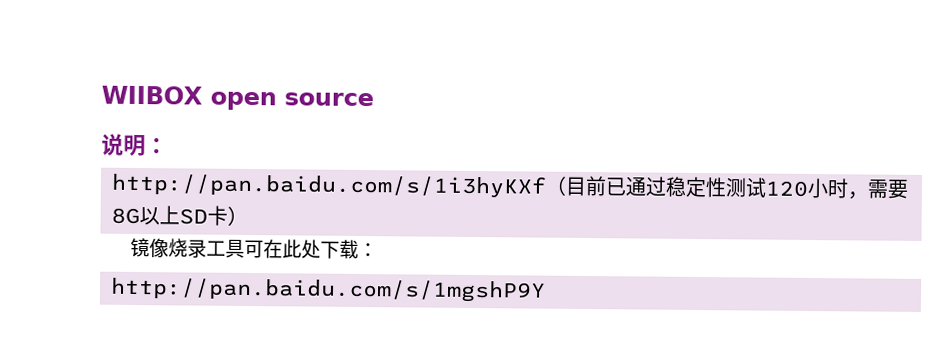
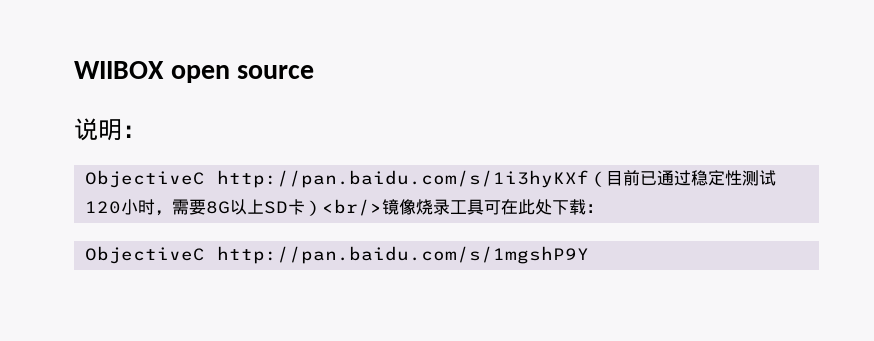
(168, 145) none -> [84,170,205,188] ObjectiveC
(249, 215) // -> [321,199,382,216] <br/>
(379, 250) none -> [84,246,205,264] ObjectiveC

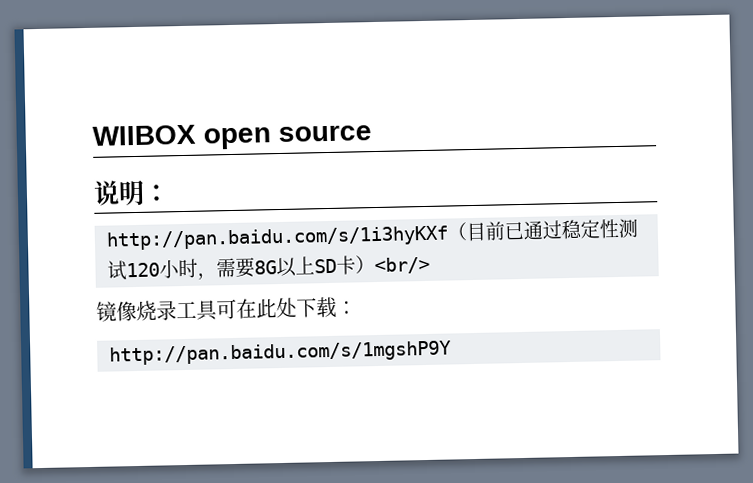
[84,170,205,188] ObjectiveC -> (170, 193) none
(382, 207) none -> (430, 265) //
[84,246,205,264] ObjectiveC -> (357, 307) none

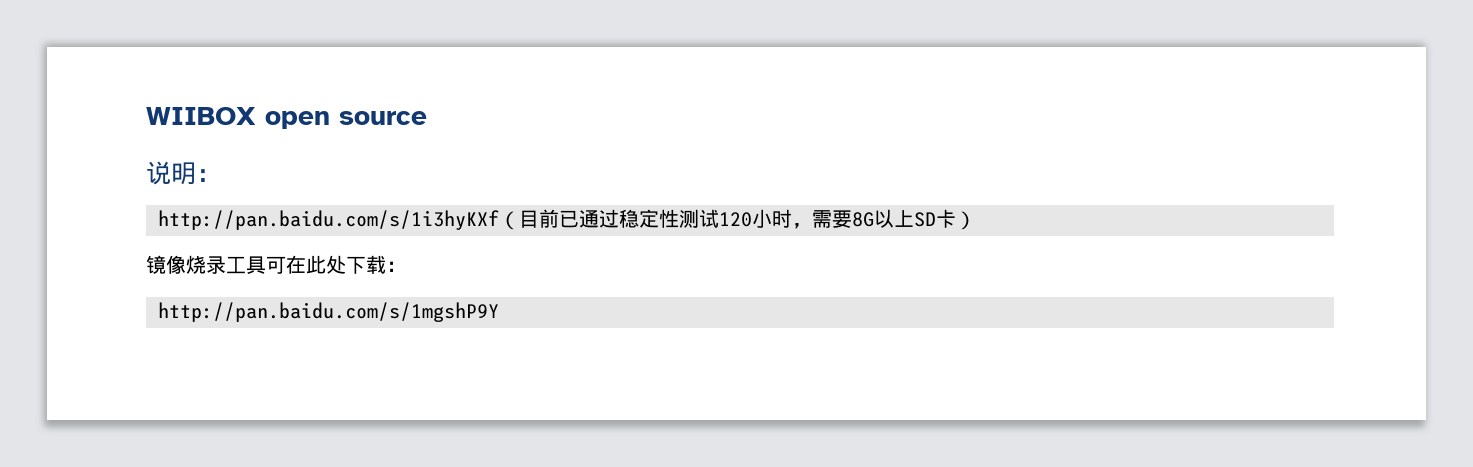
[374,256,430,275] <br/> -> (976, 220) none

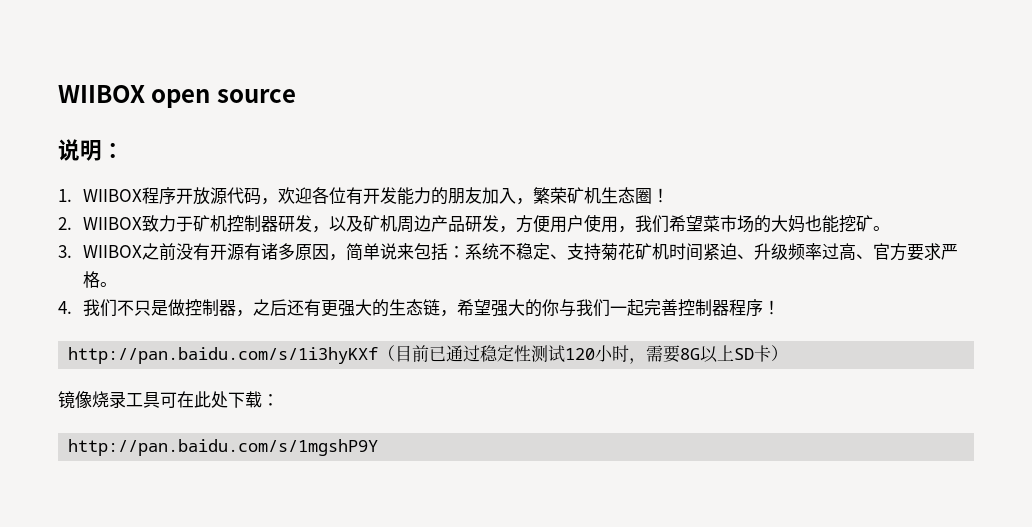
(221, 175) none -> [58,187,669,205] [58,214,890,233] [58,243,958,261] [82,271,117,288] [58,299,780,317] // 1. WIIBOX程序开放源代码，欢迎各位有开发能力的朋友加入，繁荣矿机生态圈！ // 2. WIIBOX致力于矿机控制器研发，以及矿机周边产品研发，方便用户使用，我们希望菜市场的大妈也能挖矿。 // 3. WIIBOX之前没有开源有诸多原因，简单说来包括：系统不稳定、支持菊花矿机时间紧迫、升级频率过高、官方要求严格。 // 4.我们不只是做控制器，之后还有更强大的生态链，希望强大的你与我们一起完善控制器程序！

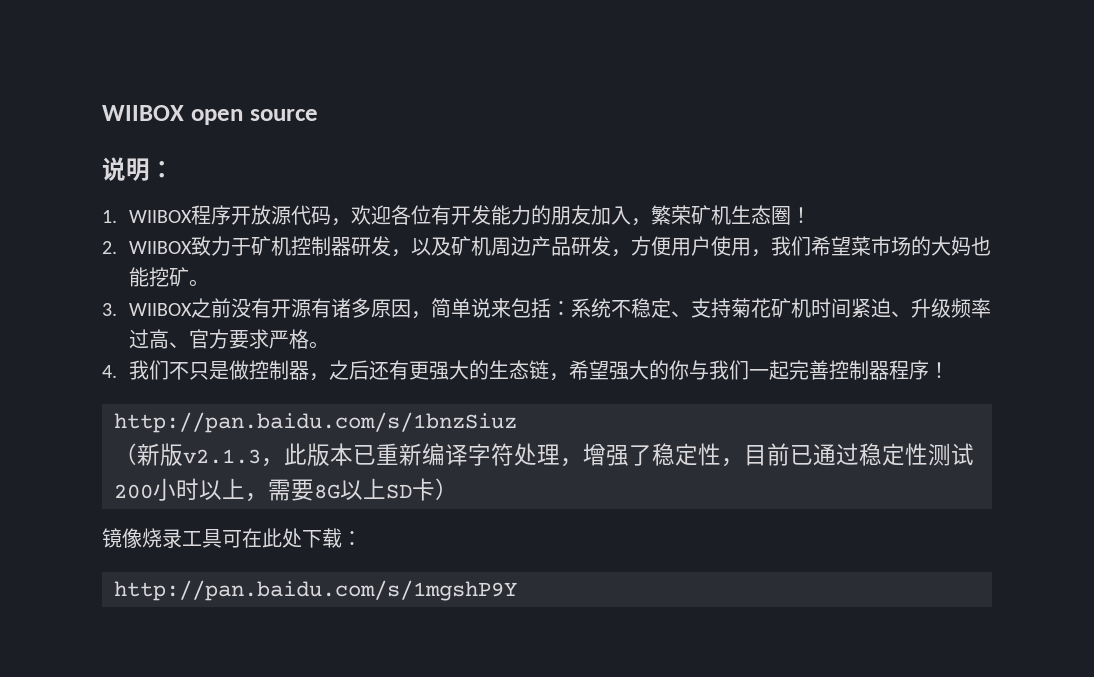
[68,345,396,364] http://pan.baidu.com/s/1i3hyKXf（ -> [114,412,517,433] [114,443,744,467] http://pan.baidu.com/s/1bnzSiuz // （新版v2.1.3，此版本已重新编译字符处理，增强了稳定性，
[565,345,630,362] 120小时 -> [114,478,245,501] 200小时以上

